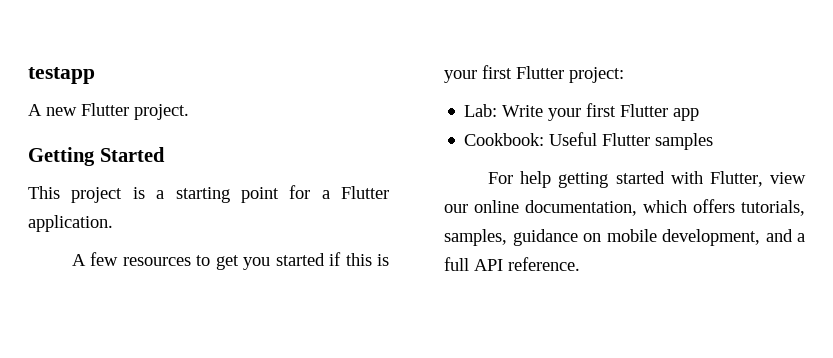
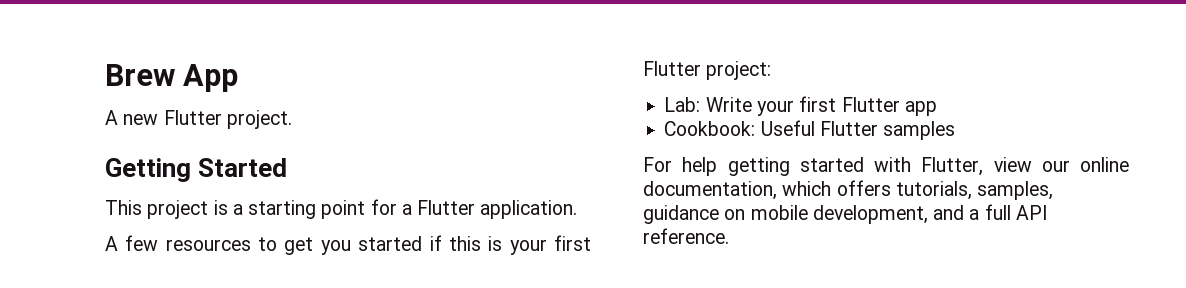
[28,67,95,84] testapp -> [105,64,239,92] Brew App

